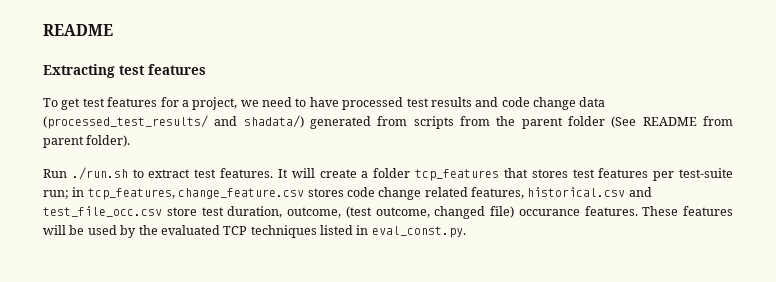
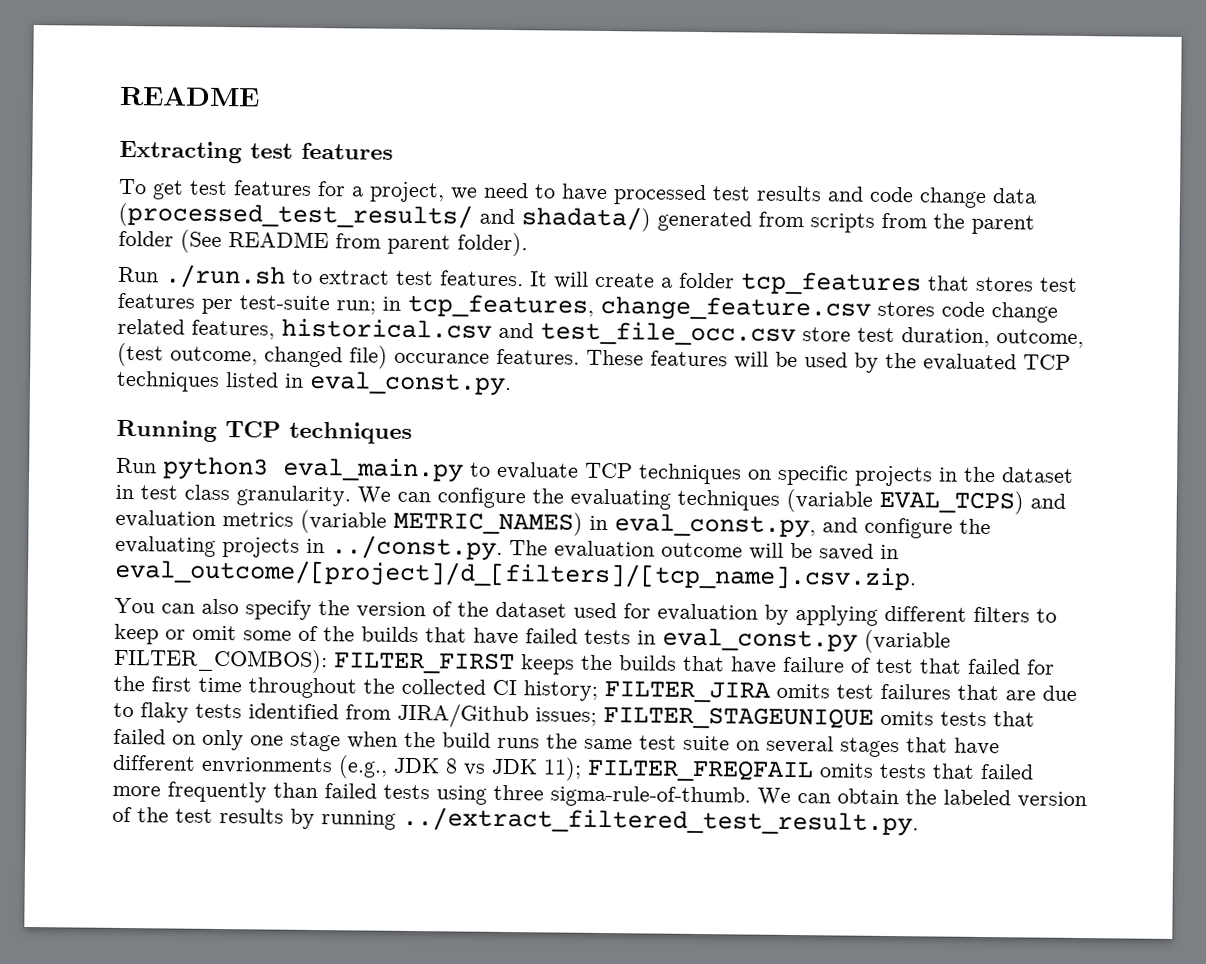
(466, 232) none -> [116,419,412,444] [116,456,1074,487] [115,484,1066,515] [115,509,991,539] [115,535,899,561] [114,558,917,592] [114,597,1057,626] [114,623,951,654] [113,647,1055,675] [113,675,1077,703] [113,702,1035,730] [113,728,1000,758] [112,754,1034,783] [112,781,1087,809] [112,806,919,837] // Running TCP techniques // Run python3 eval_main.py to evaluate TCP techniques on specific projects in the dataset in test class granularity. We can configure the evaluating techniques (variable EVAL_TCPS) and evaluation metrics (variable METRIC_NAMES) in eval_const.py, and configure the evaluating projects in ../const.py. The evaluation outcome will be saved in eval_outcome/[project]/d_[filters]/[tcp_name].csv.zip. // You can also specify the version of the dataset used for evaluation by applying different filters to keep or omit some of the builds that have failed tests in eval_const.py (variable FILTER_COMBOS): FILTER_FIRST keeps the builds that have failure of test that failed for the first time throughout the collected CI history; FILTER_JIRA omits test failures that are due to flaky tests identified from JIRA/Github issues; FILTER_STAGEUNIQUE omits tests that failed on only one stage when the build runs the same test suite on several stages that have different envrionments (e.g., JDK 8 vs JDK 11); FILTER_FREQFAIL omits tests that failed more frequently than failed tests using three sigma-rule-of-thumb. We can obtain the labeled version of the test results by running ../extract_filtered_test_result.py.

